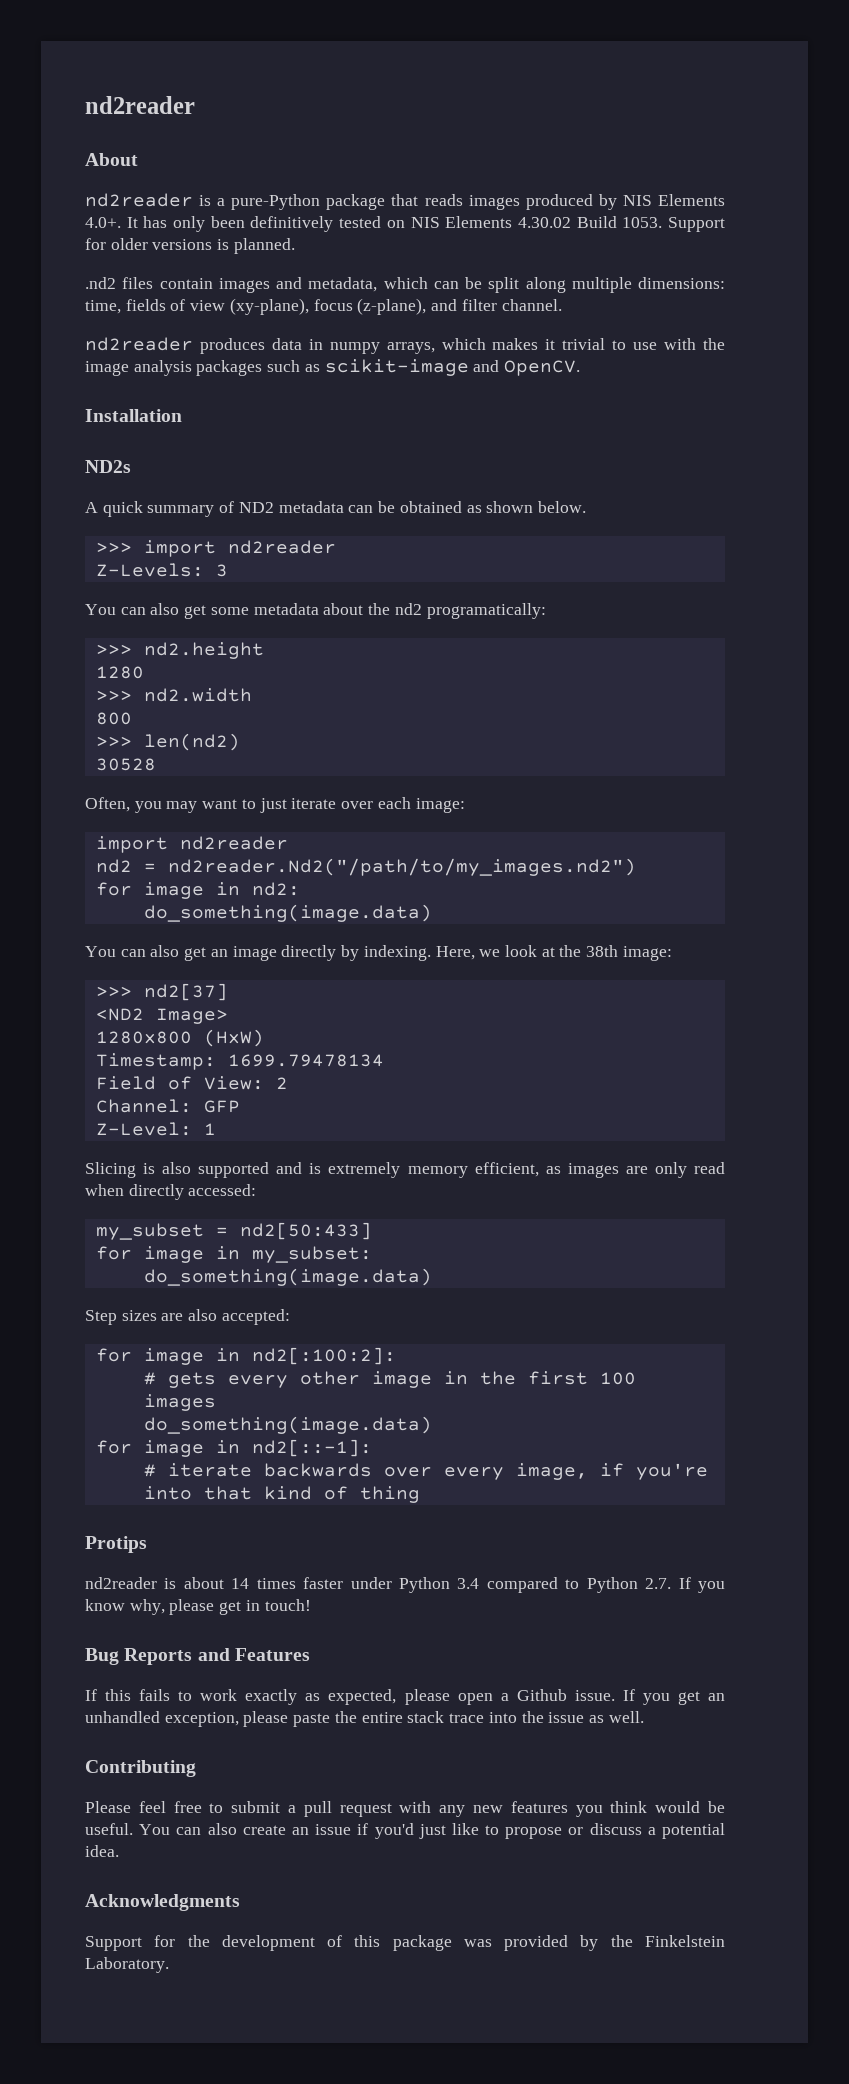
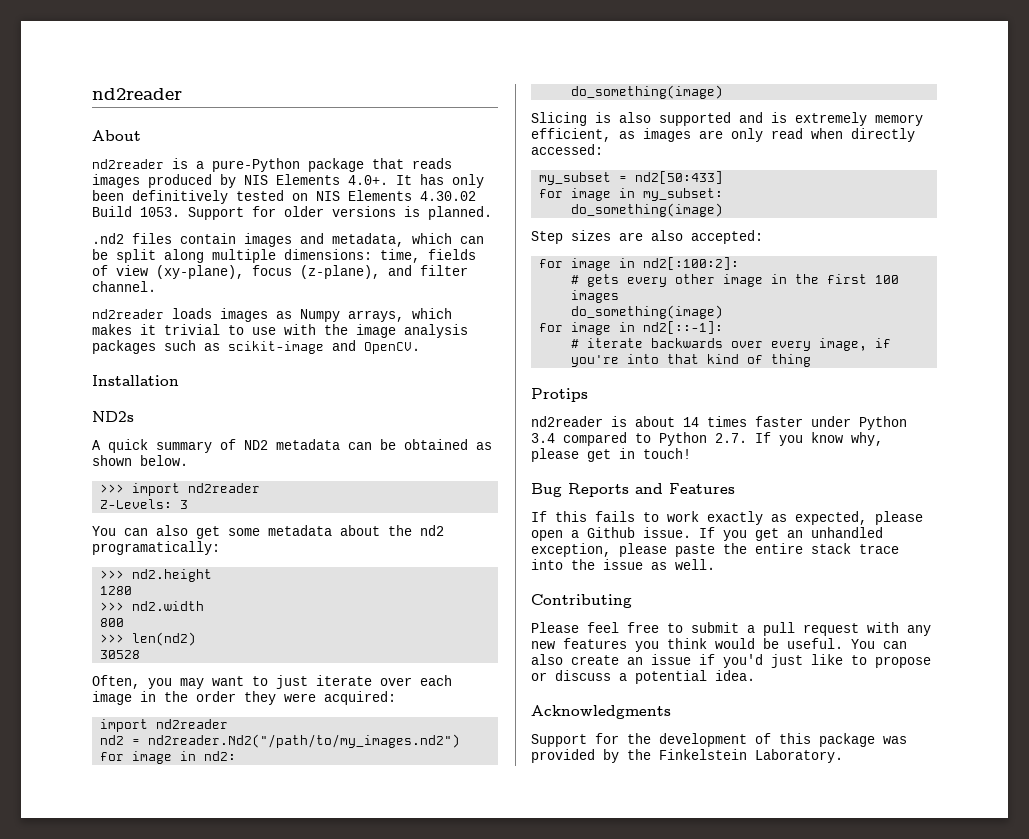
[199,338,380,354] produces data in numpy -> [172,308,340,322] loads images as Numpy
[415,798,465,813] image: -> [92,691,396,705] image in the order they were acquired:
[143,904,432,922] [85,945,672,961] [95,983,228,1001] [95,1008,228,1024] [95,1029,264,1047] [95,1053,384,1070] [95,1076,288,1090] [95,1099,240,1113] [95,1122,216,1136] do_something(image.data) // You can also get an image directly by indexing. Here, we look at the 38th image: // >>> nd2[37] // <ND2 Image> // 1280x800 (HxW) // Timestamp: 1699.79478134 // Field of View: 2 // Channel: GFP // Z-Level: 1 -> [571,85,724,99] do_something(image)
[143,1268,432,1286] do_something(image.data) -> [571,203,724,217] do_something(image)
[143,1416,432,1434] do_something(image.data) -> [571,305,724,319] do_something(image)

